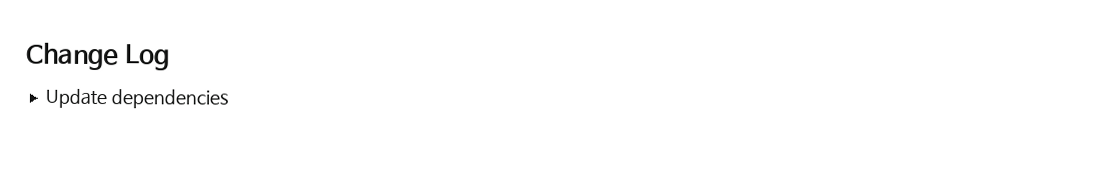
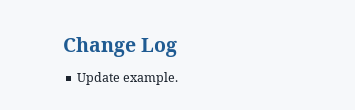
[110,89,229,109] dependencies -> [123,72,179,85] example.

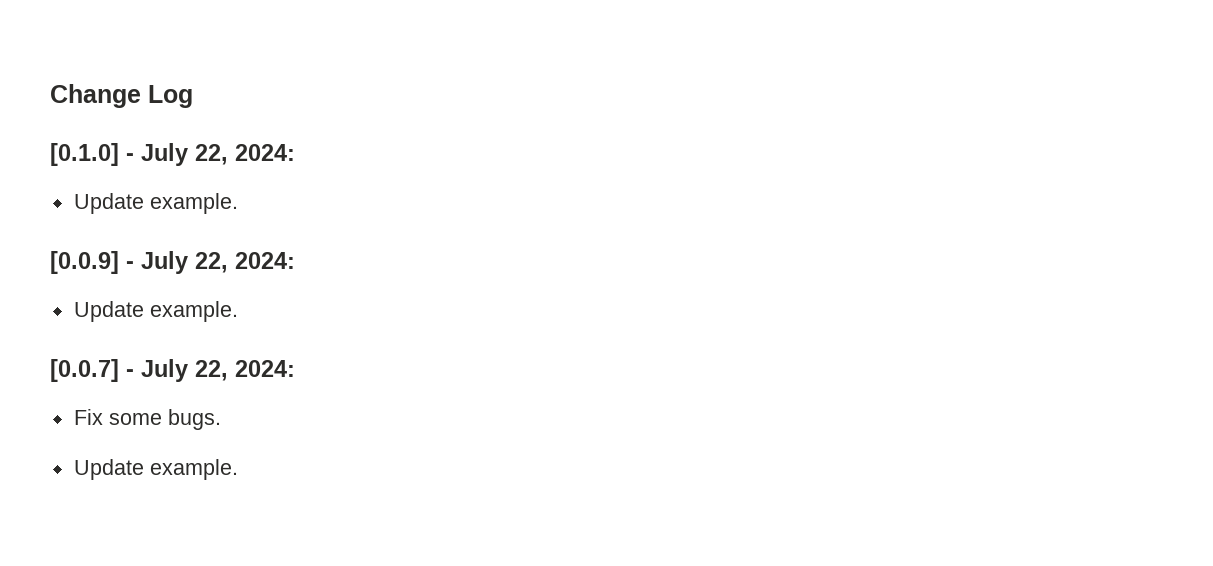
(178, 47) none -> [50,143,295,166] [73,193,238,214] [50,251,295,274] [73,301,238,322] [50,359,295,382] [73,409,221,430] // [0.1.0] - July 22, 2024: // Update example. // [0.0.9] - July 22, 2024: // Update example. // [0.0.7] - July 22, 2024: // Fix some bugs.

